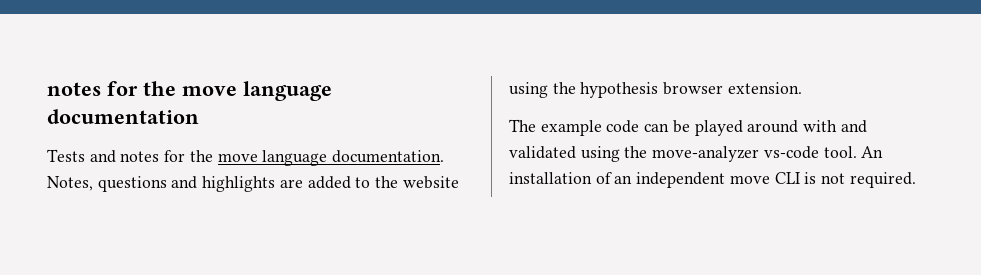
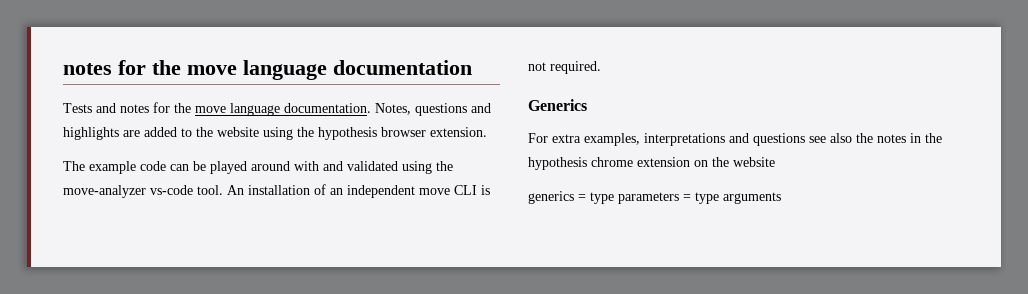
(916, 180) none -> [528,99,587,111] [528,133,942,146] [528,157,775,170] [528,191,781,204] // Generics // For extra examples, interpretations and questions see also the notes in the hypothesis chrome extension on the website // generics = type parameters = type arguments

